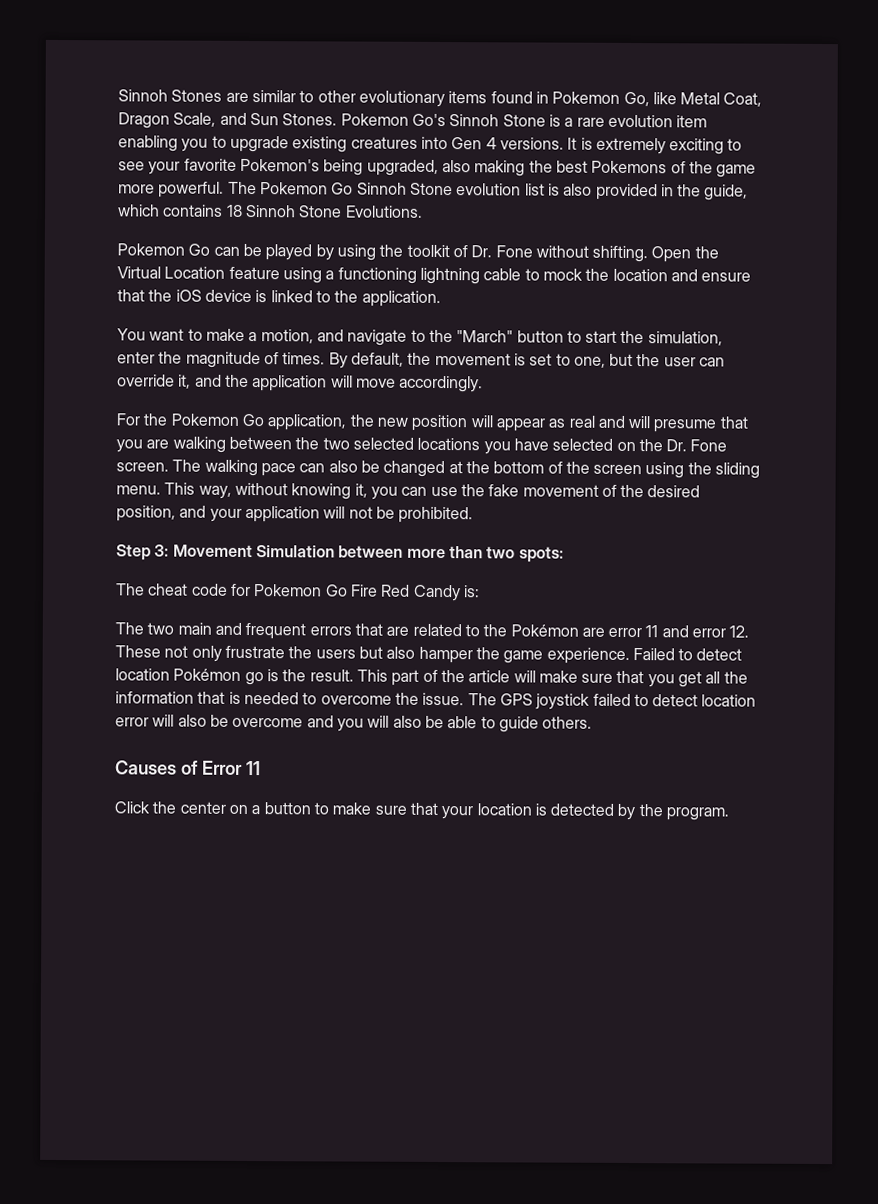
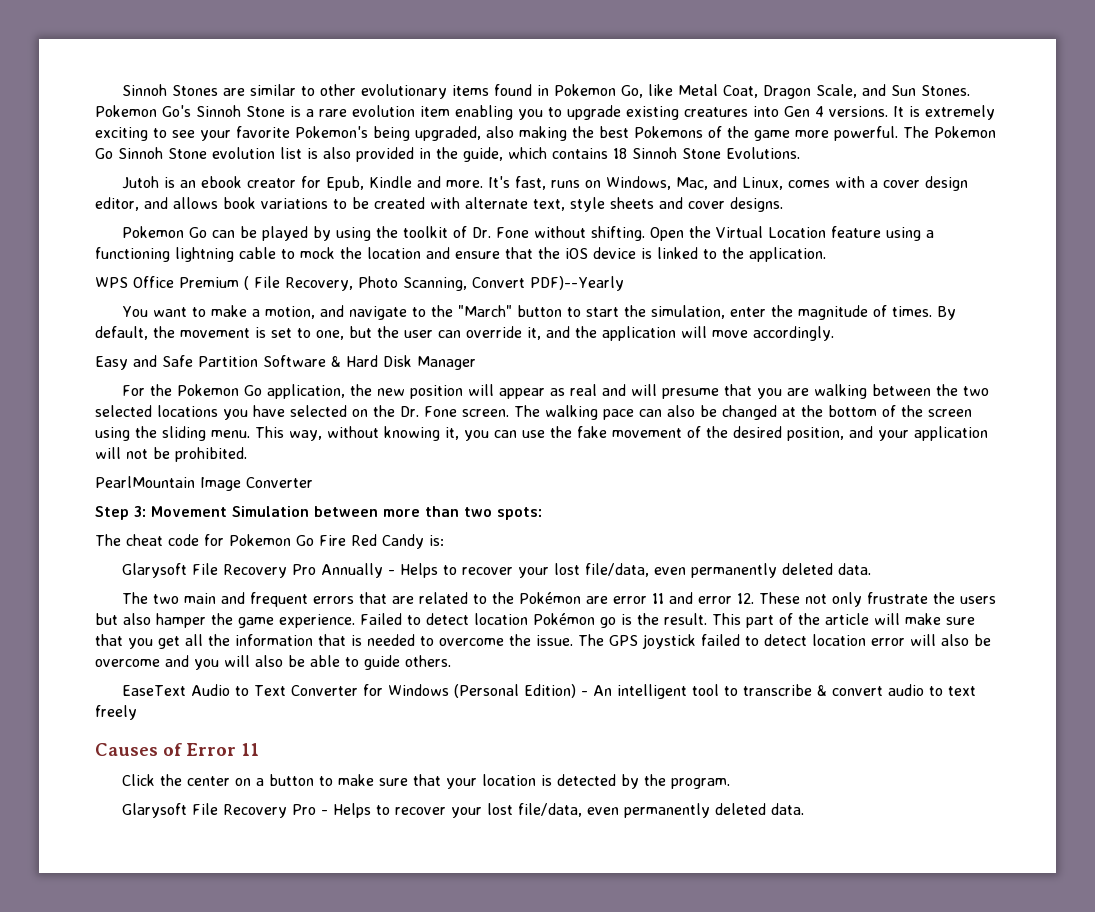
(423, 211) none -> [121,176,968,191] [95,197,783,212] // Jutoh is an ebook creator for Epub, Kindle and more. It's fast, runs on Windows, Mac, and Linux, comes with a cover design editor, and allows book variations to be created with alternate text, style sheets and cover designs.
(441, 299) none -> [95,276,624,291] // WPS Office Premium ( File Recovery, Photo Scanning, Convert PDF)--Yearly
(484, 384) none -> [95,355,476,370] // Easy and Safe Partition Software & Hard Disk Manager
(474, 515) none -> [95,476,313,491] // PearlMountain Image Converter
(480, 591) none -> [121,563,871,578] // Glarysoft File Recovery Pro Annually - Helps to recover your lost file/data, even permanently deleted data.
(593, 722) none -> [121,684,976,699] [95,705,137,720] // EaseText Audio to Text Converter for Windows (Personal Edition) - An intelligent tool to transcribe & convert audio to text freely
(730, 814) none -> [121,803,804,818] // Glarysoft File Recovery Pro - Helps to recover your lost file/data, even permanently deleted data.

